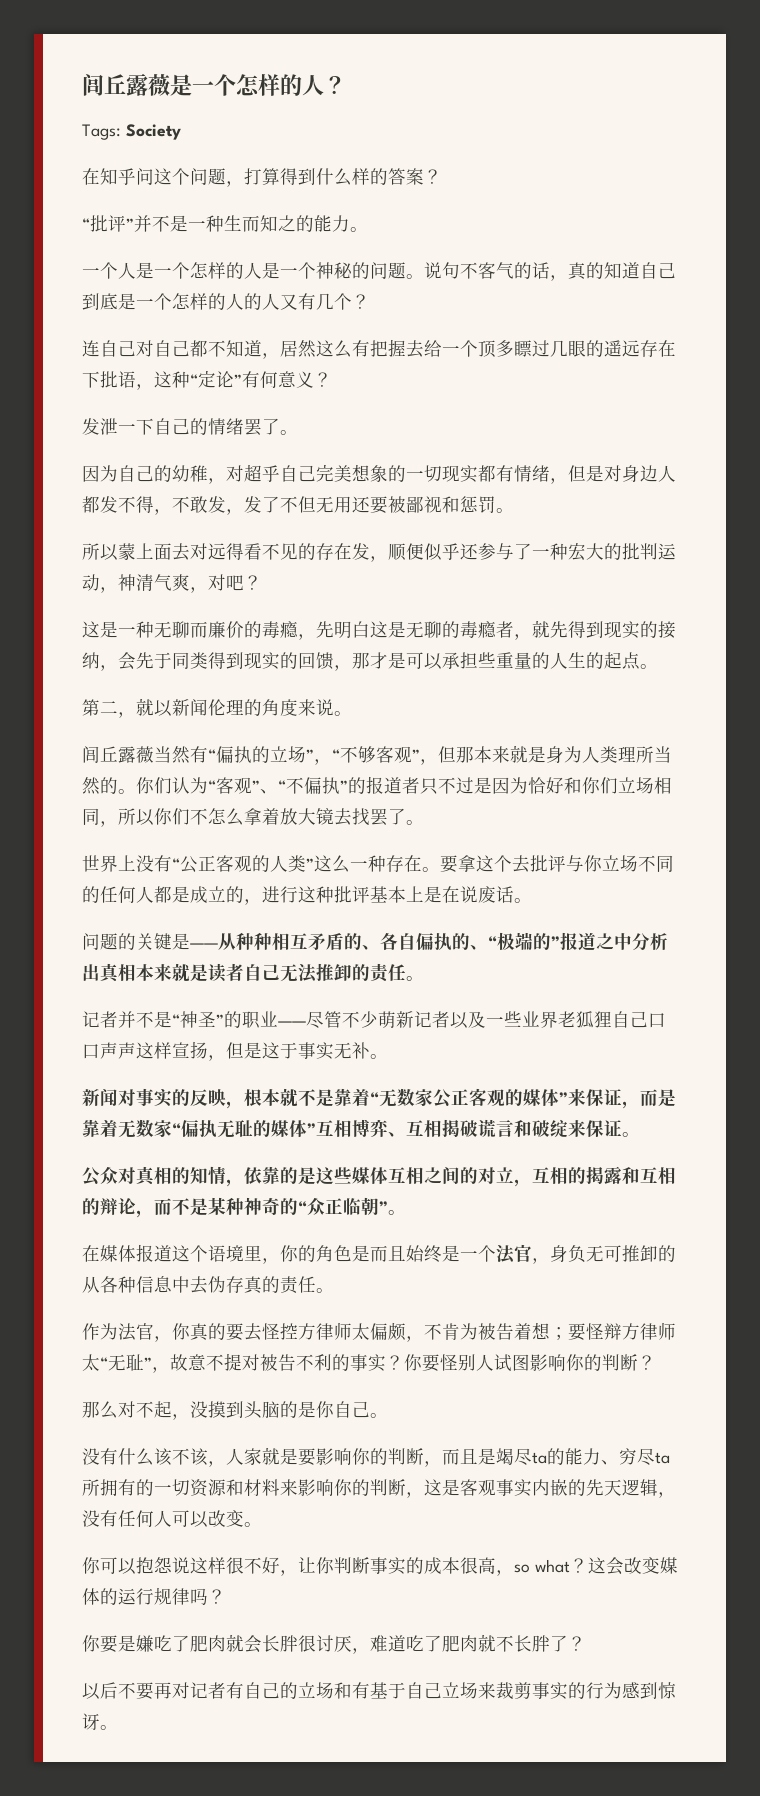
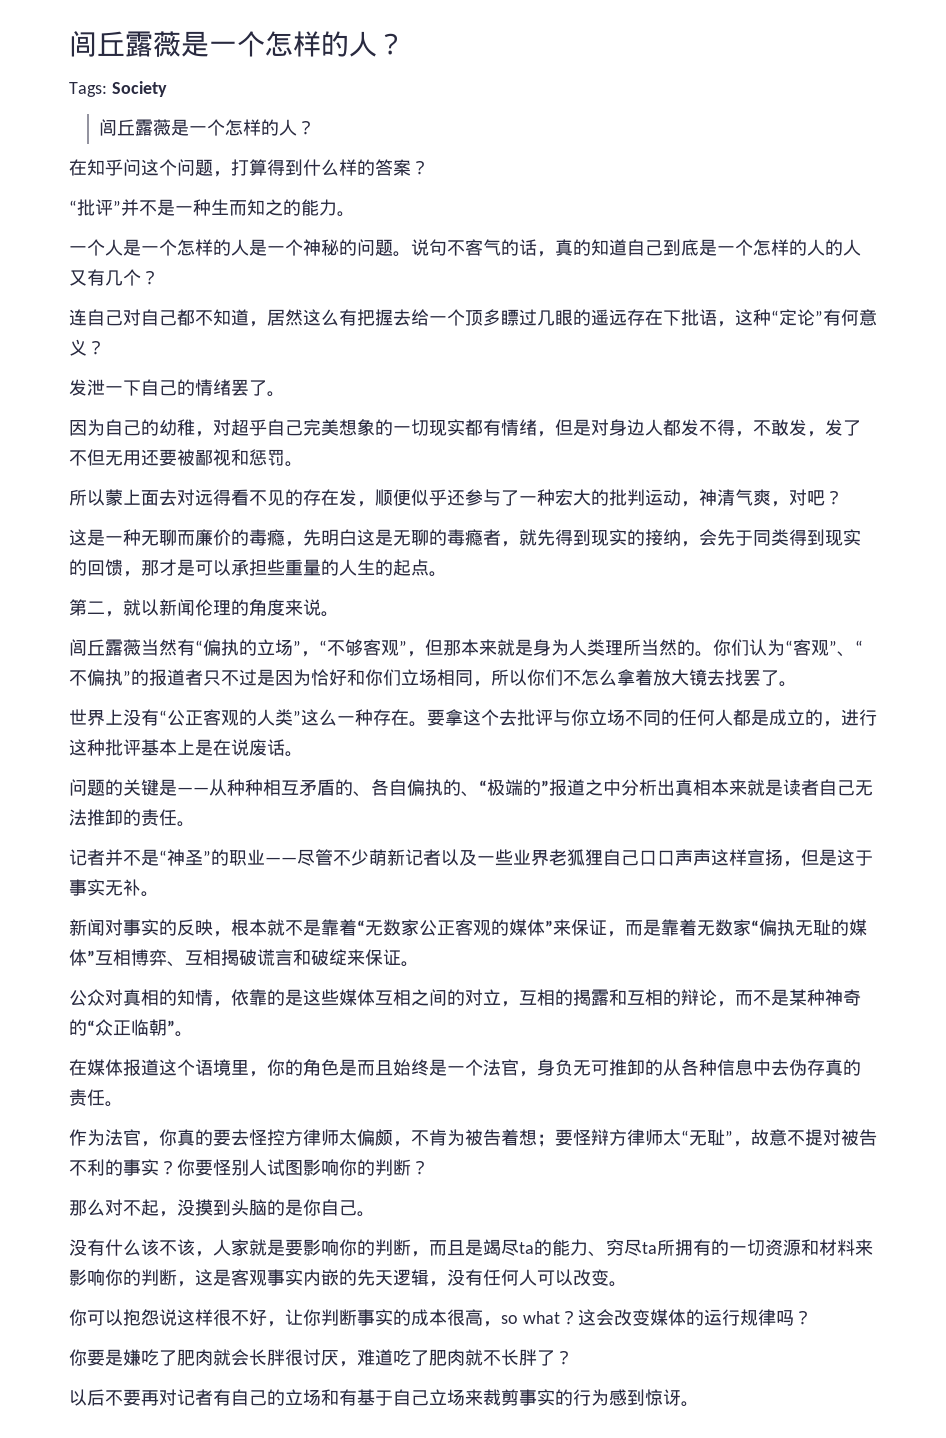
(181, 132) none -> [99,119,316,136] // 闾丘露薇是一个怎样的人？

